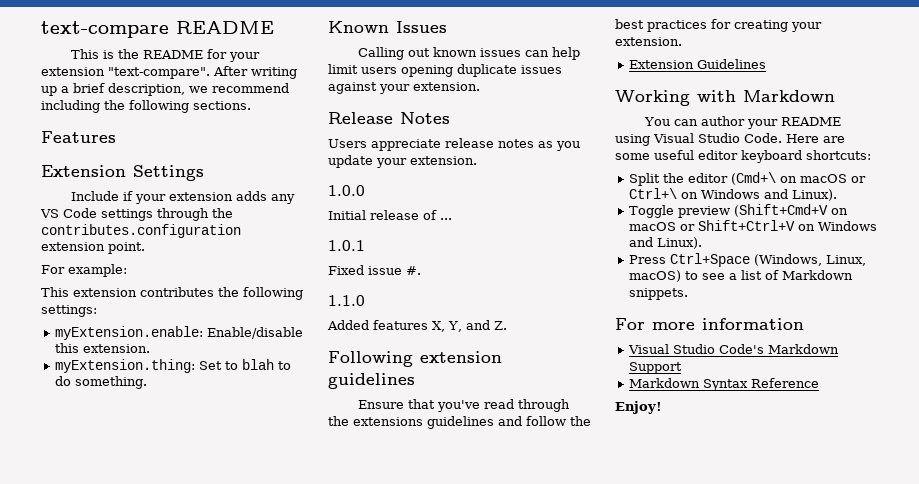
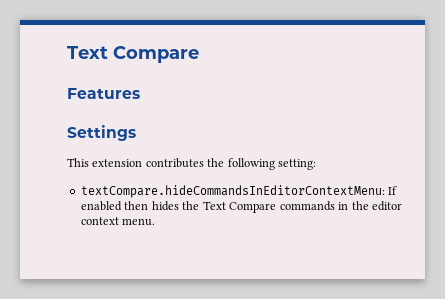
[41,21,274,38] [70,49,260,62] [41,66,297,79] [41,83,289,96] [41,100,251,113] text-compare README // This is the README for your extension "text-compare". After writing up a brief description, we recommend including the following sections. -> [67,46,199,63] Text Compare
[41,165,126,177] Extension -> (140, 93) none
[70,191,295,204] [40,208,233,221] [41,224,241,238] [41,242,145,254] [41,264,127,277] // Include if your extension adds any VS Code settings through the contributes.configuration extension point. // For example: -> (136, 133) none
[41,305,97,317] [54,326,303,340] [54,343,150,353] [54,359,291,373] [54,376,147,389] [328,21,447,33] [357,47,580,60] [328,64,562,77] [328,82,480,94] [328,112,450,124] [328,138,580,151] [328,155,477,168] [328,185,365,196] [328,210,452,220] [328,240,365,251] [328,265,421,275] [328,295,365,306] [327,320,507,332] [328,351,502,367] [328,373,415,389] [357,399,570,412] [328,416,591,429] [615,19,822,32] [615,37,682,46] [628,59,766,69] [615,90,835,106] [643,116,841,129] [615,133,845,146] [615,150,871,163] [628,172,866,186] [628,188,837,201] [628,204,848,218] [628,220,877,231] [628,237,702,249] [628,253,866,267] [628,270,853,282] [628,288,688,300] [615,318,804,330] [627,344,839,354] [628,362,682,374] [628,378,819,391] [615,401,662,414] settings: // myExtension.enable: Enable/disable this extension. // myExtension.thing: Set to blah to do something. // Known Issues // Calling out known issues can help limit users opening duplicate issues against your extension. // Release Notes // Users appreciate release notes as you update your extension. // 1.0.0 // Initial release of ... // 1.0.1 // Fixed issue #. // 1.1.0 // Added features X, Y, and Z. // Following extension guidelines // Ensure that you've read through the extensions guidelines and follow the best practices for creating your extension. // Extension Guidelines // Working with Markdown // You can author your README using Visual Studio Code. Here are some useful editor keyboard shortcuts: // Split the editor (Cmd+\ on macOS or Ctrl+\ on Windows and Linux). // Toggle preview (Shift+Cmd+V on macOS or Shift+Ctrl+V on Windows and Linux). // Press Ctrl+Space (Windows, Linux, macOS) to see a list of Markdown snippets. // For more information // Visual Studio Code's Markdown Support // Markdown Syntax Reference // Enjoy! -> [277,159,316,170] [80,185,398,198] [80,201,403,213] [80,217,156,226] setting: // textCompare.hideCommandsInEditorContextMenu: If enabled then hides the Text Compare commands in the editor context menu.

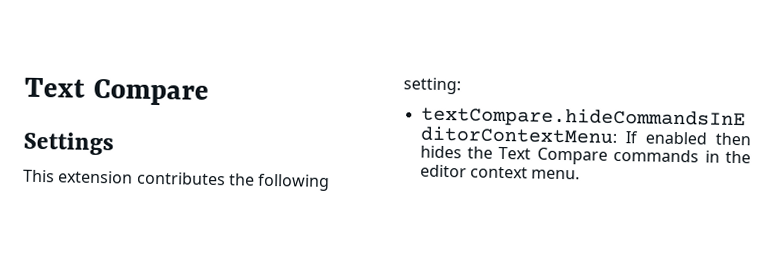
[67,46,199,63] [67,88,140,99] Text Compare // Features -> [24,77,209,106] Text Compare

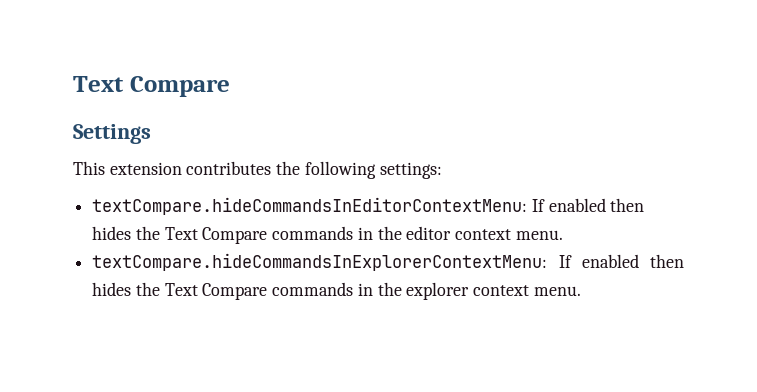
[403,77,461,95] setting: -> [379,162,442,179] settings:
(581, 174) none -> [92,253,684,271] [92,282,581,300] // textCompare.hideCommandsInExplorerContextMenu: If enabled then hides the Text Compare commands in the explorer context menu.

